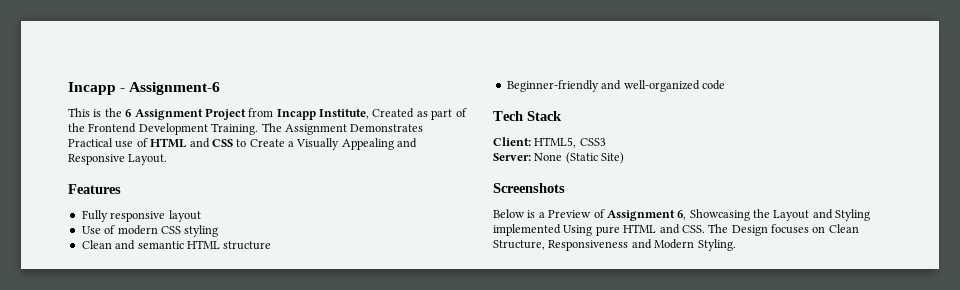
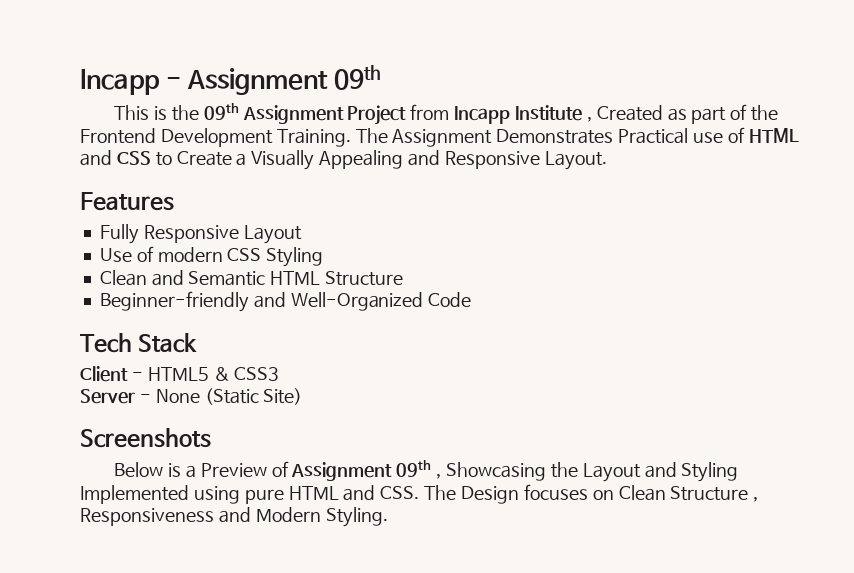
[129,82,221,95] Assignment-6 -> [186,65,381,95] Assignment 09th
[125,109,132,117] 6 -> [203,103,239,120] 09th
[319,109,369,119] Institute, -> [514,105,592,122] Institute ,
[110,210,201,222] responsive layout -> [143,225,302,244] Responsive Layout
[184,225,219,237] styling -> [266,247,324,267] Styling
[137,240,272,250] semantic HTML structure -> [188,271,404,286] Semantic HTML Structure
[623,80,725,92] well-organized code -> [290,292,472,311] Well-Organized Code
[493,137,577,148] Client: HTML5, -> [80,366,230,382] Client - HTML5 &
[493,153,531,161] Server: -> [80,389,151,404] Server -
[677,210,687,220] 6, -> [396,460,442,479] 09th ,
[493,224,593,236] implemented Using -> [80,485,240,504] Implemented using
[493,240,545,250] Structure, -> [670,486,759,502] Structure ,

